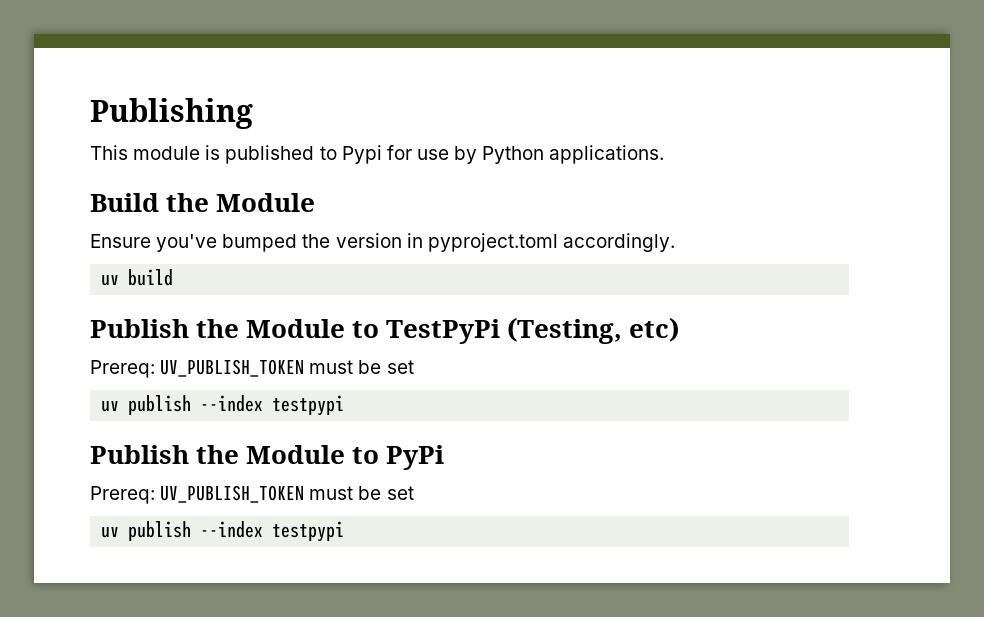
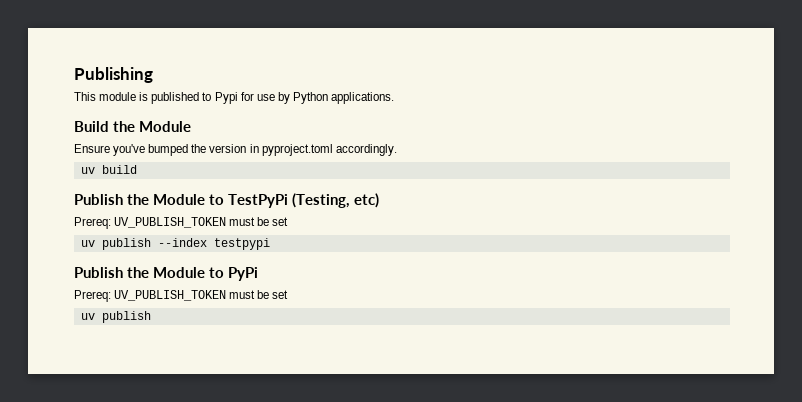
[200,521,345,542] --index testpypi -> (151, 317) none

